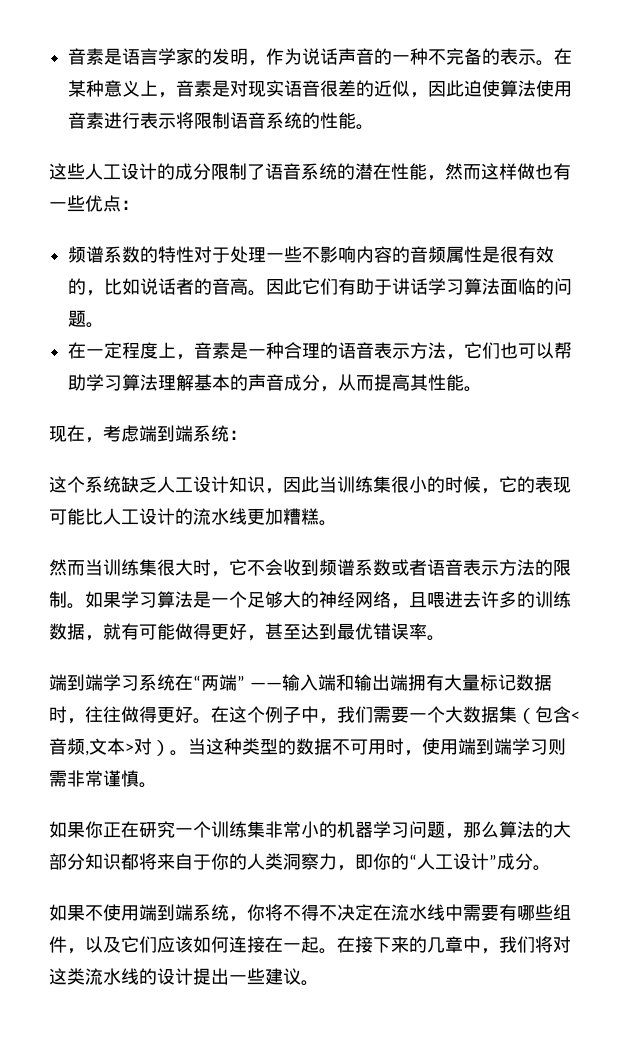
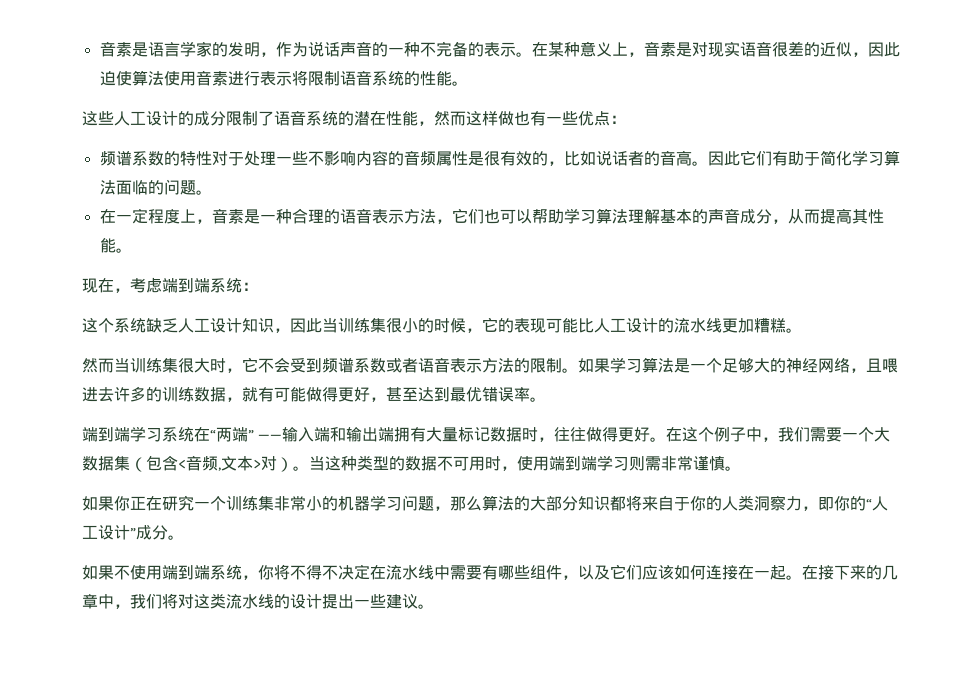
[392,278,429,295] 讲话 -> [819,150,852,166] 简化
[283,559,301,576] 收 -> [290,358,306,373] 受

